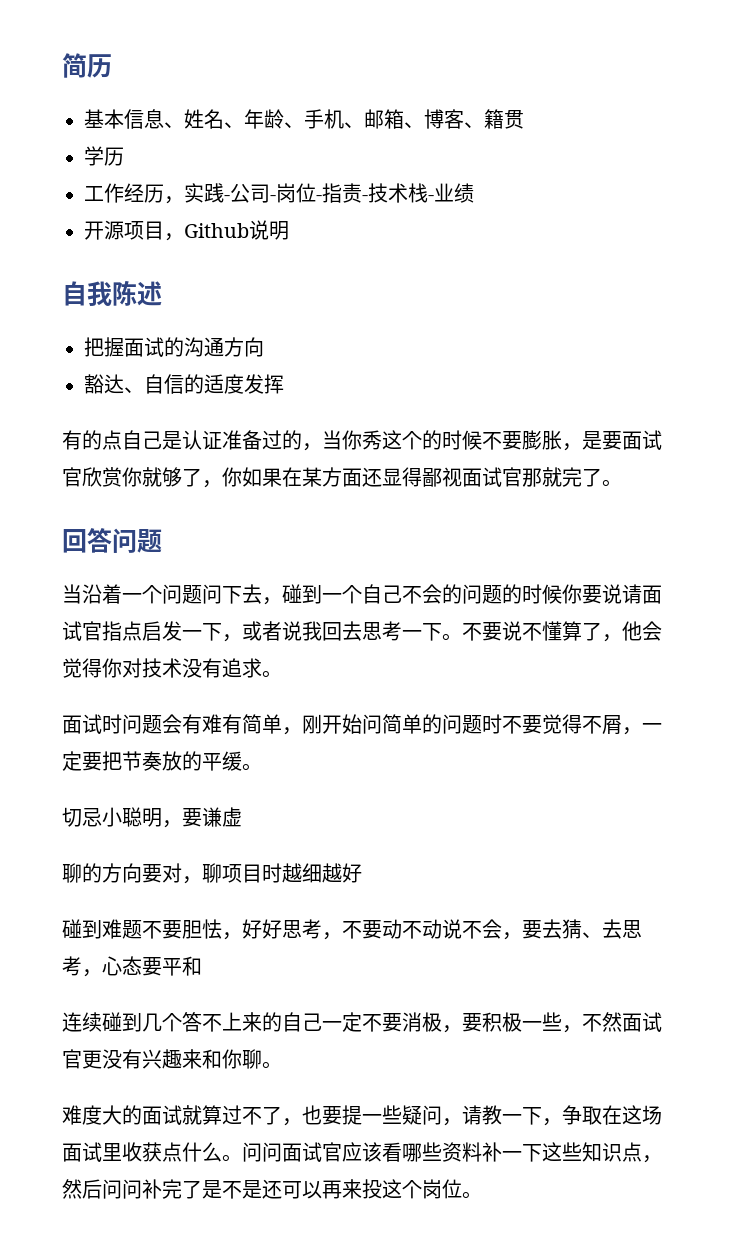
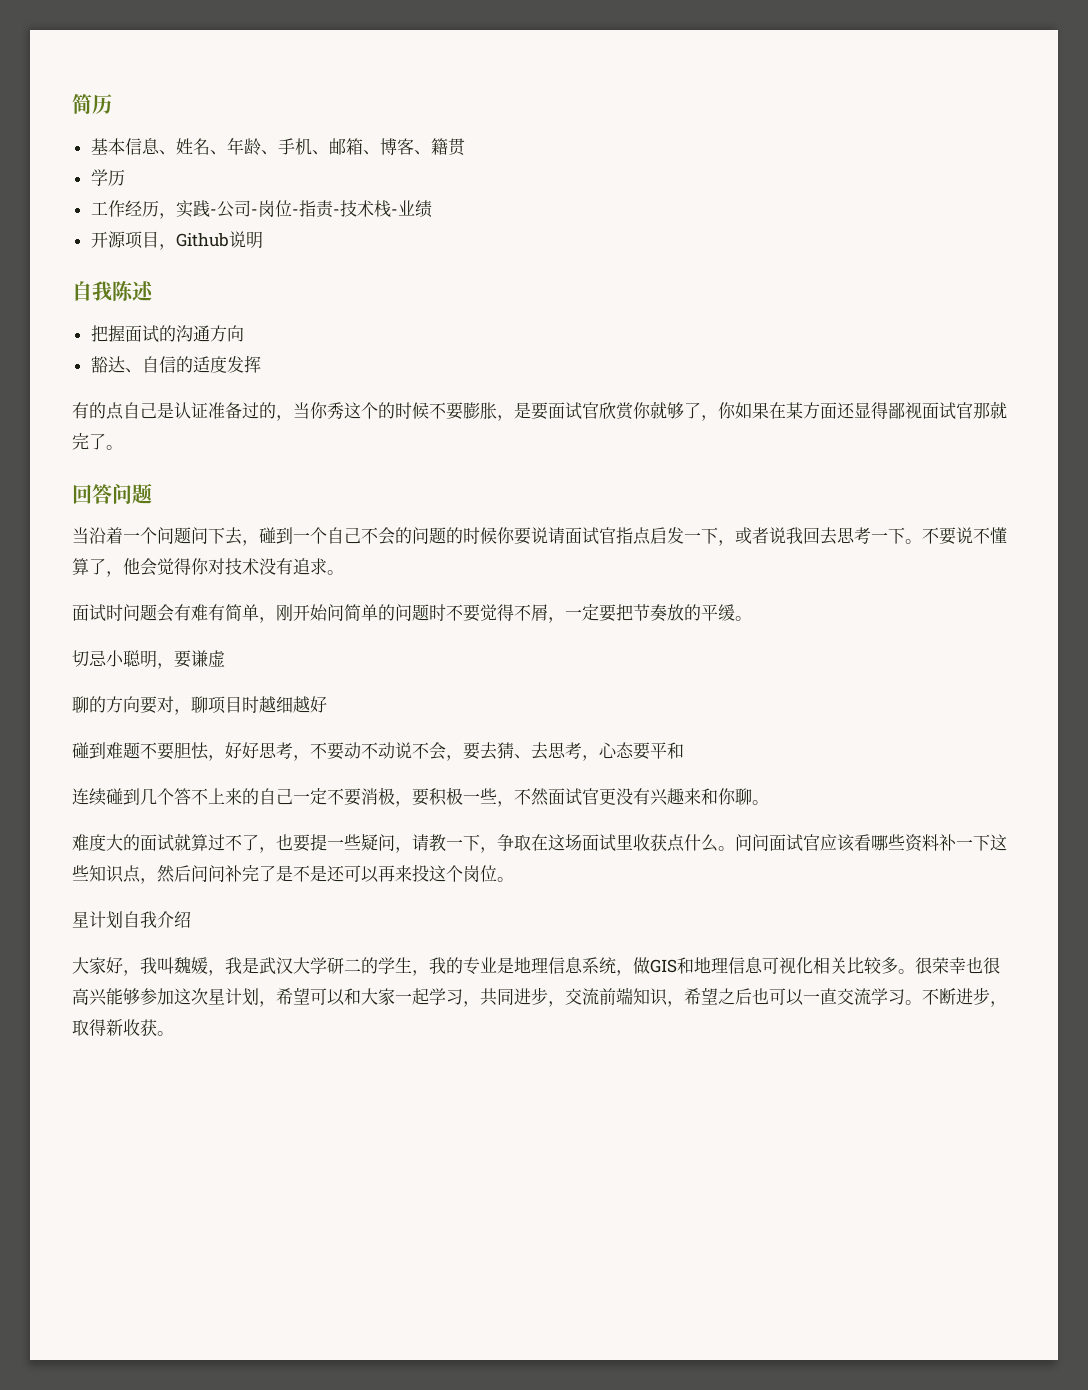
(482, 1195) none -> [72,911,191,929] [72,957,1000,976] [72,987,1007,1007] [72,1019,174,1036] // 星计划自我介绍 // 大家好，我叫魏媛，我是武汉大学研二的学生，我的专业是地理信息系统，做GIS和地理信息可视化相关比较多。很荣幸也很高兴能够参加这次星计划，希望可以和大家一起学习，共同进步，交流前端知识，希望之后也可以一直交流学习。不断进步，取得新收获。

